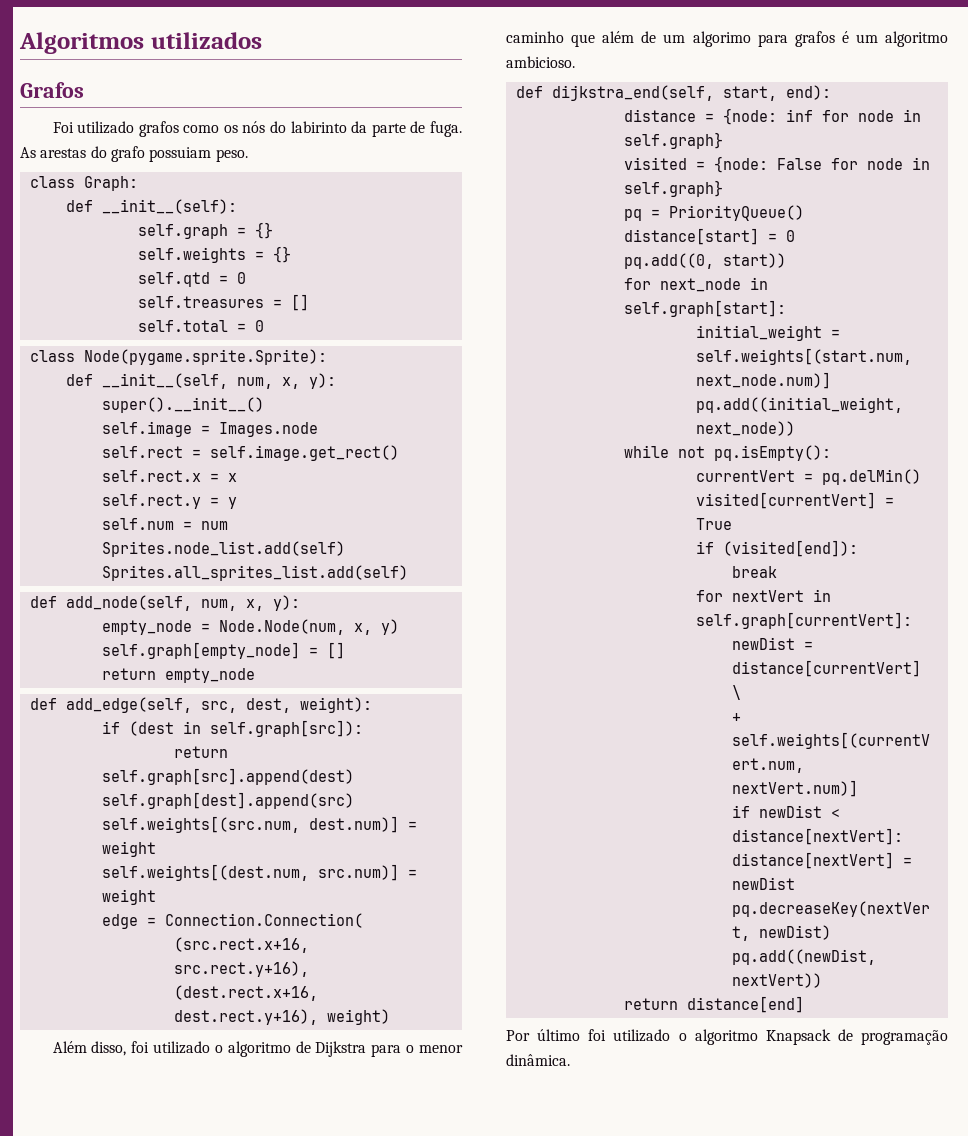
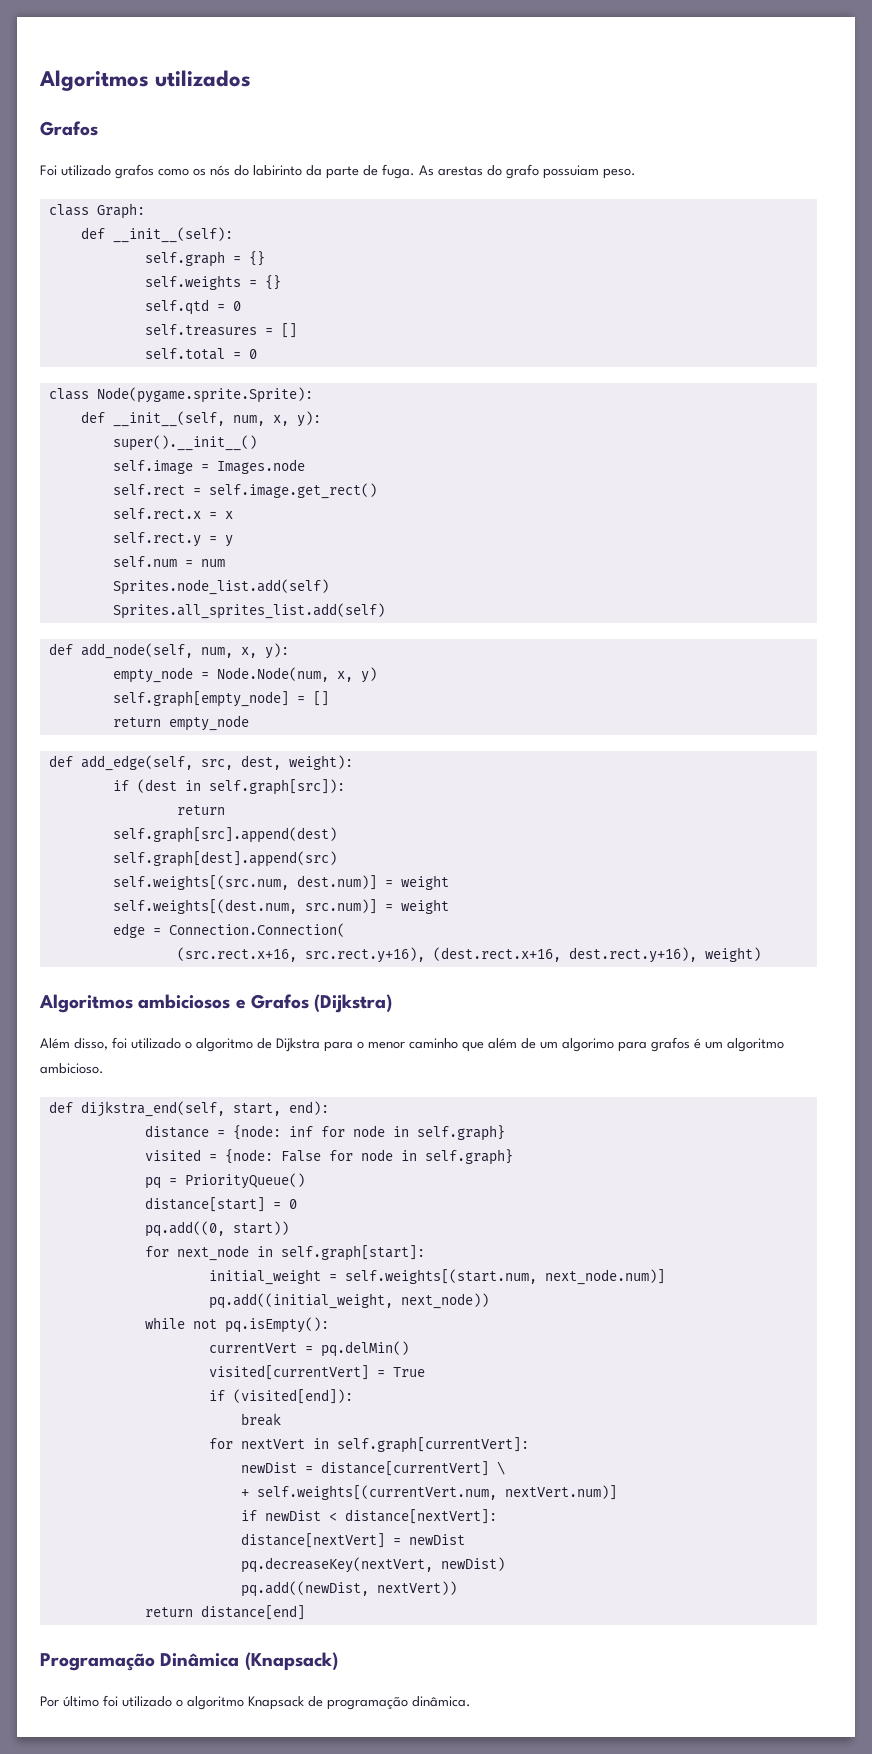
(390, 1017) none -> [39,994,393,1013] // Algoritmos ambiciosos e Grafos (Dijkstra)
(804, 1004) none -> [40,1652,338,1671] // Programação Dinâmica (Knapsack)

